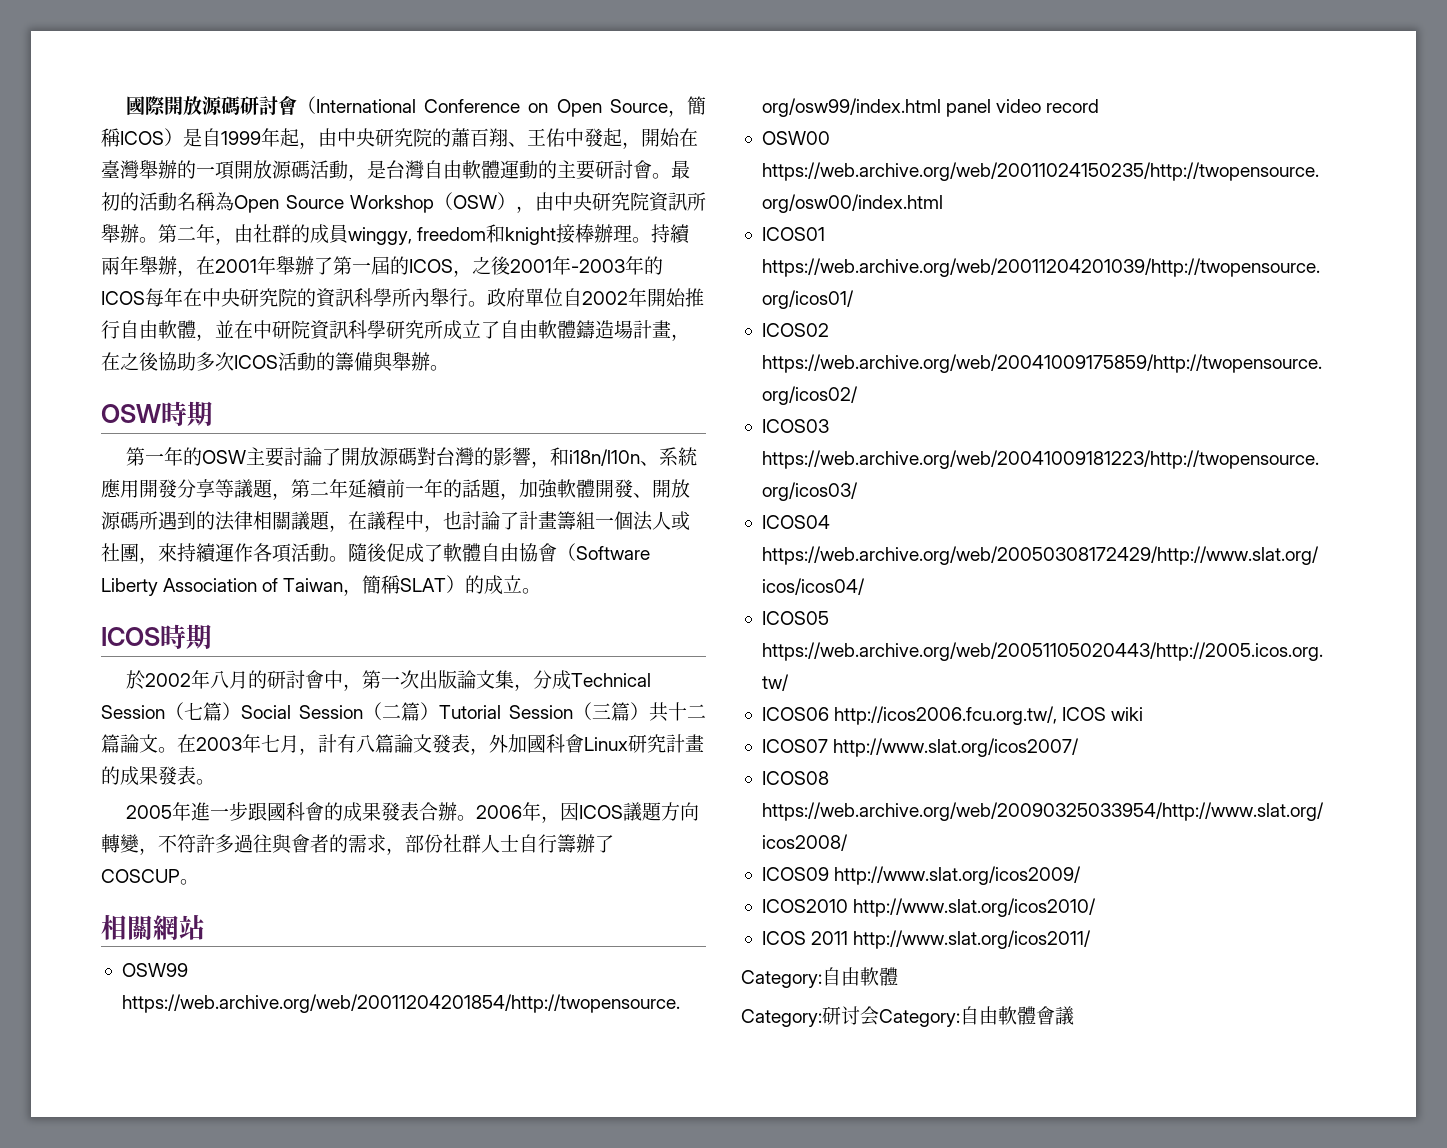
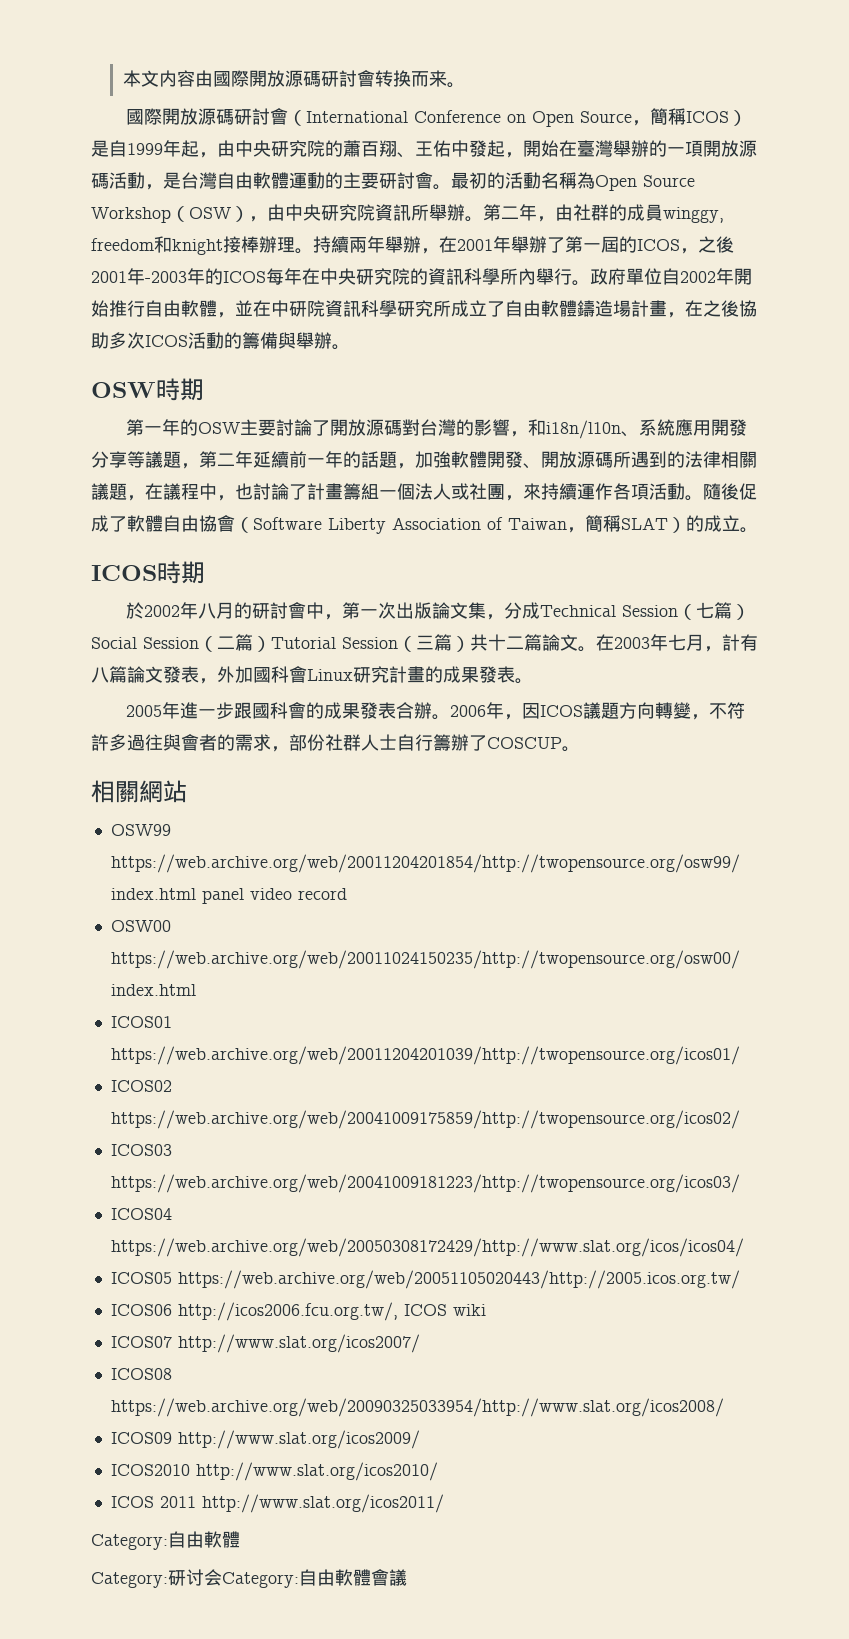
(125, 105) none -> [122,70,465,88] 本文内容由國際開放源碼研討會转换而来。 //

